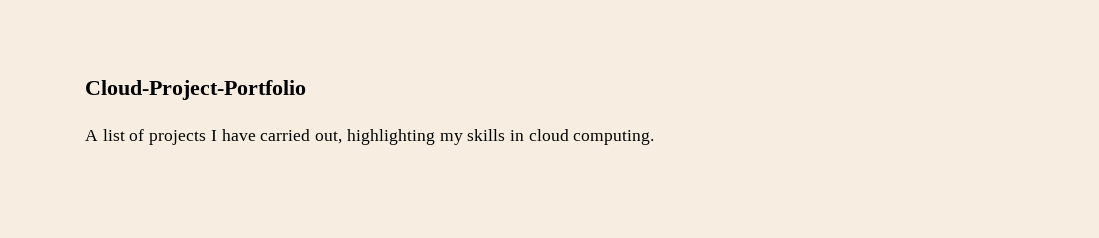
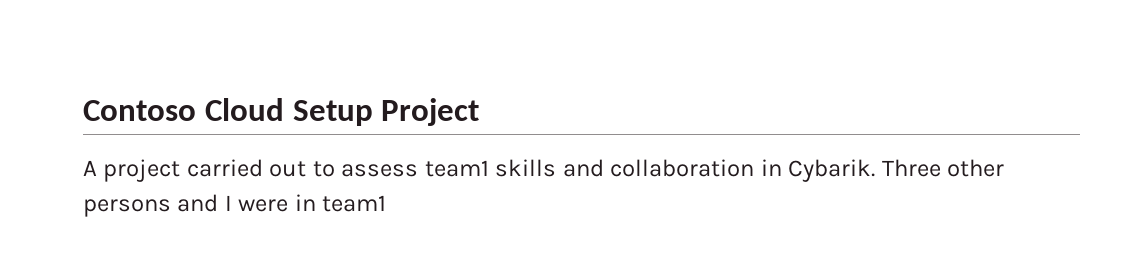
[85,80,306,100] [85,129,655,145] Cloud-Project-Portfolio // A list of projects I have carried out, highlighting my skills in cloud computing. -> [83,98,480,126] [83,159,1005,182] [83,194,387,217] Contoso Cloud Setup Project // A project carried out to assess team1 skills and collaboration in Cybarik. Three other persons and I were in team1

